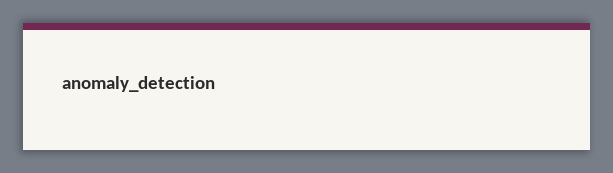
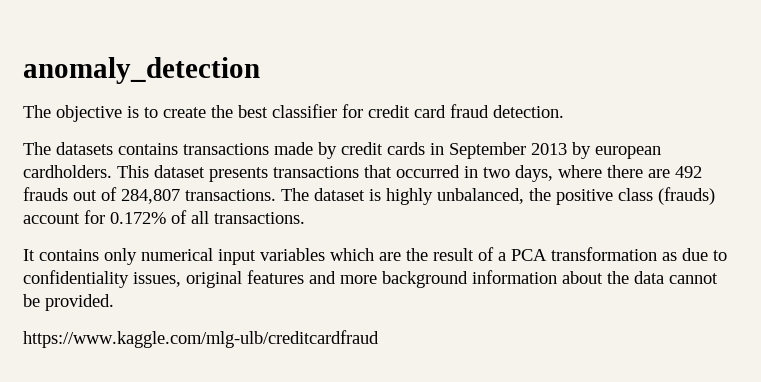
(215, 84) none -> [23,104,564,122] [23,142,661,159] [23,165,702,182] [23,187,715,205] [23,210,305,224] [23,247,727,265] [23,270,718,288] [23,294,114,311] [23,330,379,348] // The objective is to create the best classifier for credit card fraud detection. // The datasets contains transactions made by credit cards in September 2013 by european cardholders. This dataset presents transactions that occurred in two days, where there are 492 frauds out of 284,807 transactions. The dataset is highly unbalanced, the positive class (frauds) account for 0.172% of all transactions. // It contains only numerical input variables which are the result of a PCA transformation as due to confidentiality issues, original features and more background information about the data cannot be provided. // https://www.kaggle.com/mlg-ulb/creditcardfraud

